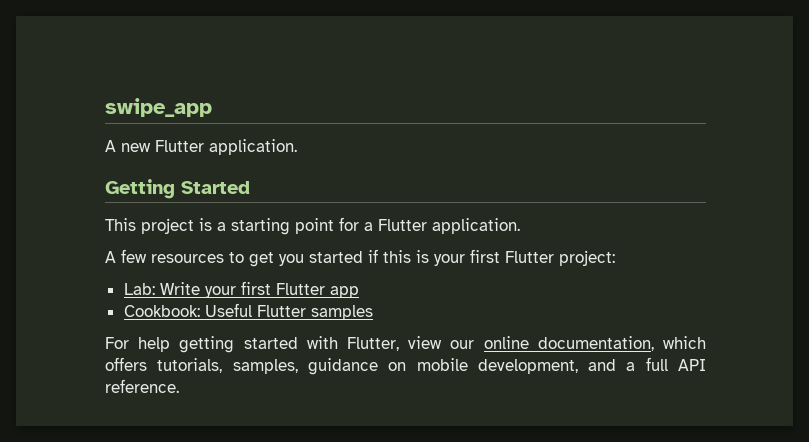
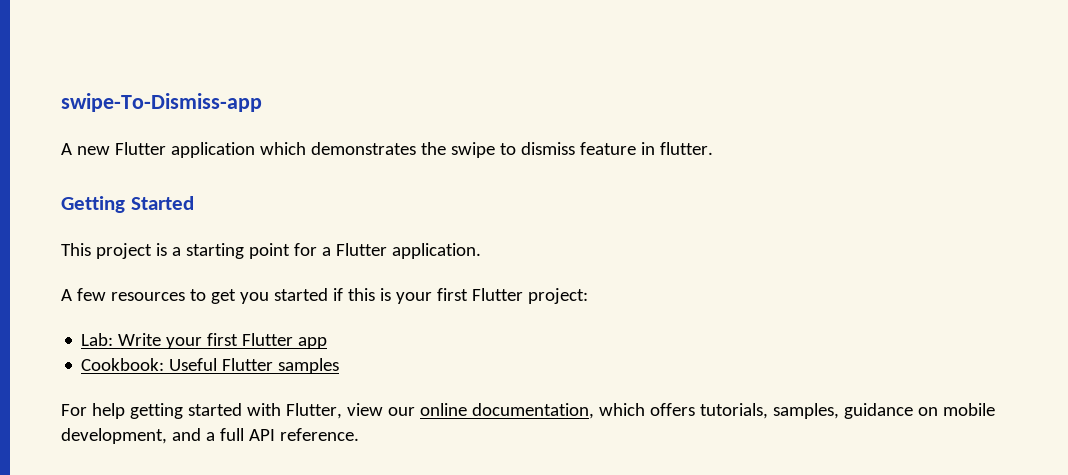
[105,98,212,117] swipe_app -> [61,93,262,112] swipe-To-Dismiss-app
[209,139,297,155] application. -> [170,142,713,158] application which demonstrates the swipe to dismiss feature in flutter.

